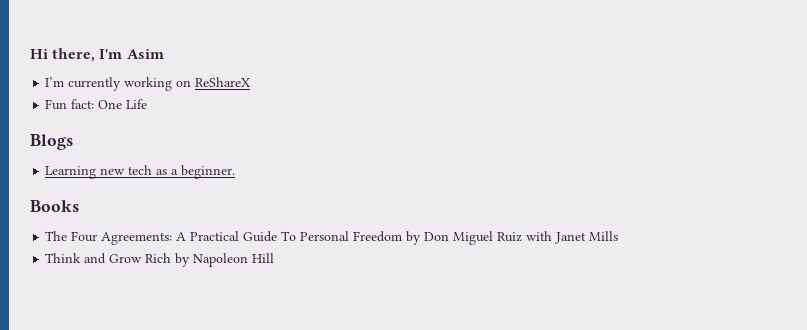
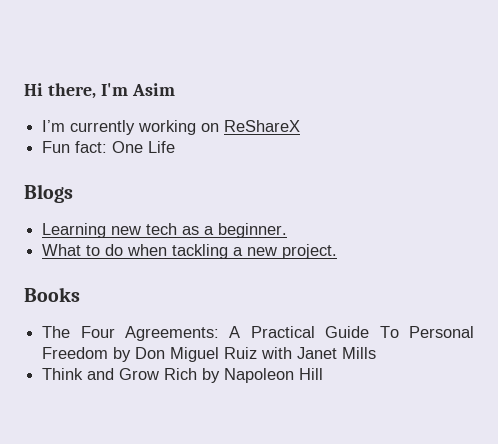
(236, 172) none -> [42,244,338,259] // What to do when tackling a new project.

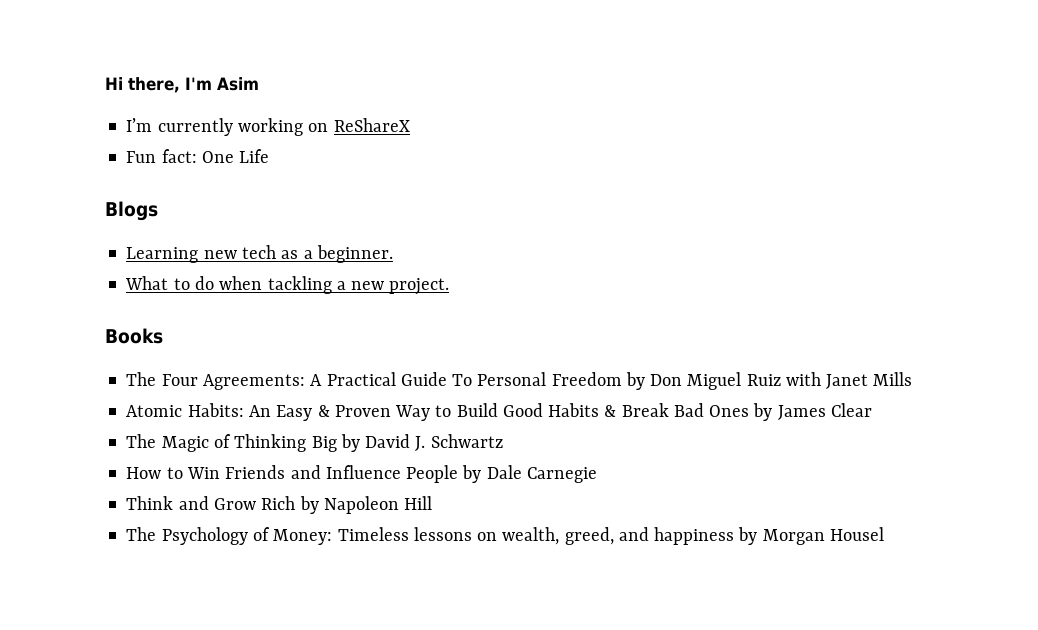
(377, 353) none -> [126,403,872,421] [126,434,503,452] [126,465,597,483] // Atomic Habits: An Easy & Proven Way to Build Good Habits & Break Bad Ones by James Clear // The Magic of Thinking Big by David J. Schwartz // How to Win Friends and Influence People by Dale Carnegie
(324, 374) none -> [126,527,884,545] // The Psychology of Money: Timeless lessons on wealth, greed, and happiness by Morgan Housel

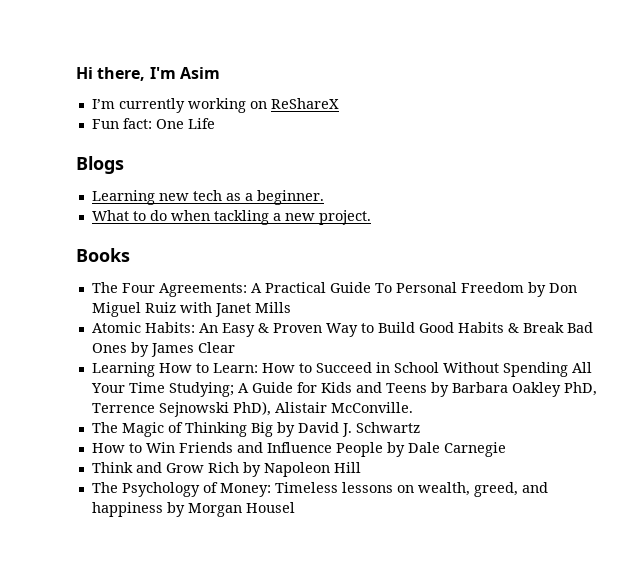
(872, 410) none -> [91,362,592,377] [90,382,597,397] [91,401,413,417] // Learning How to Learn: How to Succeed in School Without Spending All Your Time Studying; A Guide for Kids and Teens by Barbara Oakley PhD, Terrence Sejnowski PhD), Alistair McConville.

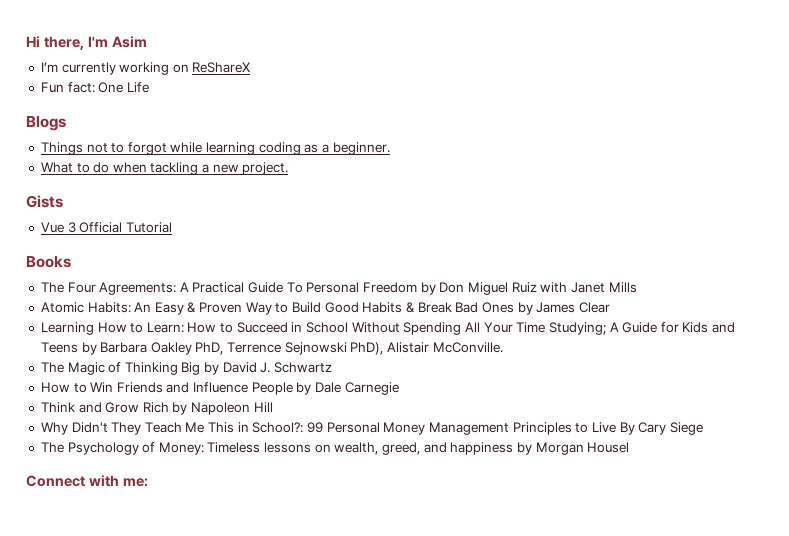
[91,190,222,205] Learning new tech -> [40,142,301,155] Things not to forgot while learning coding
(371, 217) none -> [26,195,63,208] [40,222,172,233] // Gists // Vue 3 Official Tutorial
(361, 467) none -> [40,422,703,435] // Why Didn't They Teach Me This in School?: 99 Personal Money Management Principles to Live By Cary Siege
(295, 507) none -> [26,475,148,487] // Connect with me:

